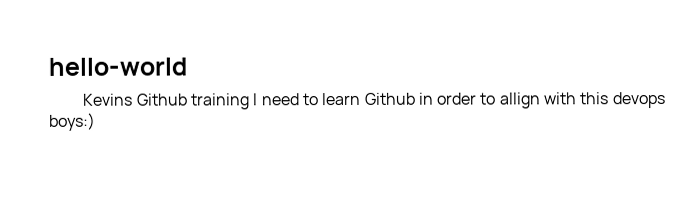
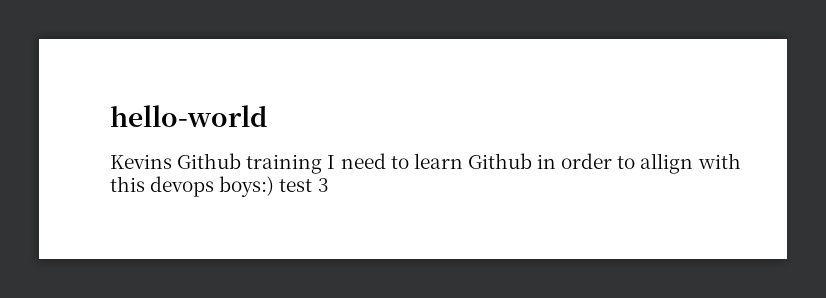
(96, 121) none -> [279,178,329,192] test 3

